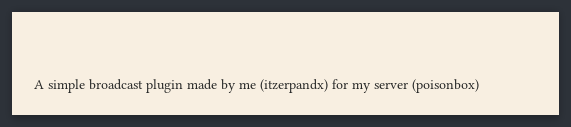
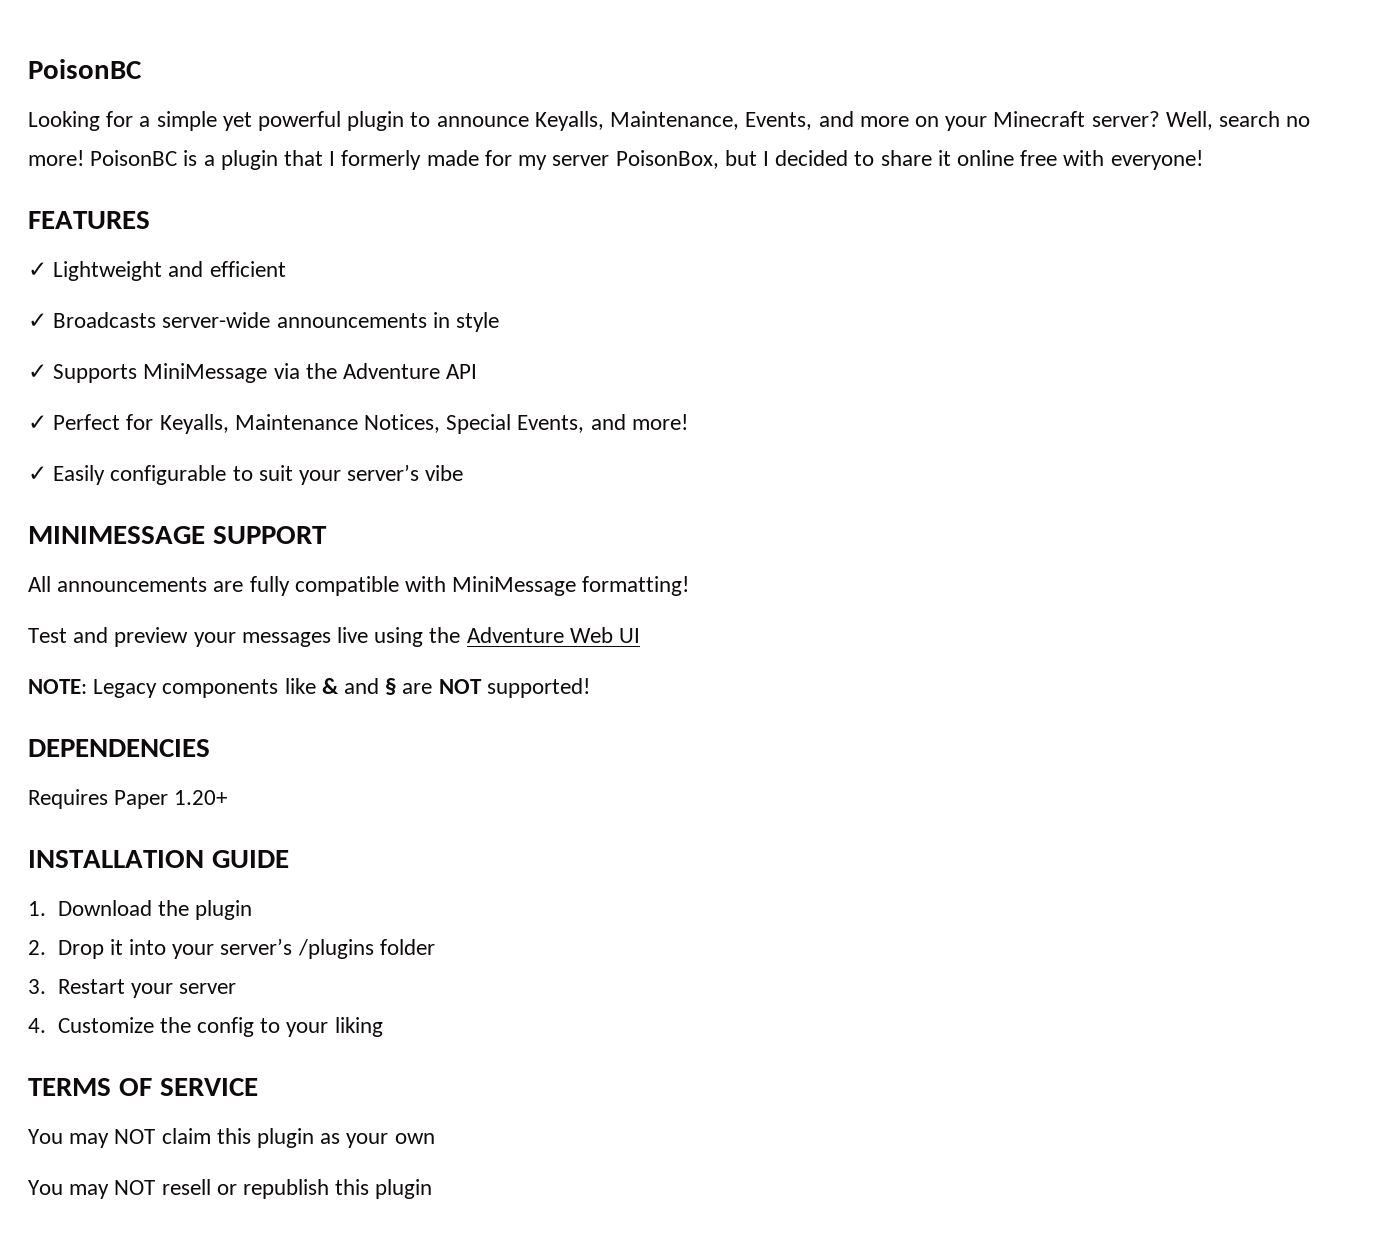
[34,79,479,93] A simple broadcast plugin made by me (itzerpandx) for my server (poisonbox) -> [28,59,142,79] [28,111,1311,131] [28,150,1203,170] [28,211,150,229] [28,261,286,281] [28,312,500,332] [28,363,478,383] [28,414,688,434] [28,464,464,485] [28,526,327,544] [28,576,690,596] [28,627,641,647] [28,678,590,698] [28,739,210,757] [28,789,228,809] [28,850,289,868] [28,900,252,920] [28,938,435,959] [28,979,236,998] [28,1017,383,1037] [28,1078,258,1096] [28,1128,435,1148] [28,1179,433,1199] PoisonBC // Looking for a simple yet powerful plugin to announce Keyalls, Maintenance, Events, and more on your Minecraft server? Well, search no more! PoisonBC is a plugin that I formerly made for my server PoisonBox, but I decided to share it online free with everyone! // FEATURES // ✓ Lightweight and efficient // ✓ Broadcasts server-wide announcements in style // ✓ Supports MiniMessage via the Adventure API // ✓ Perfect for Keyalls, Maintenance Notices, Special Events, and more! // ✓ Easily configurable to suit your server’s vibe // MINIMESSAGE SUPPORT // All announcements are fully compatible with MiniMessage formatting! // Test and preview your messages live using the Adventure Web UI // NOTE: Legacy components like & and § are NOT supported! // DEPENDENCIES // Requires Paper 1.20+ // INSTALLATION GUIDE // 1. Download the plugin // 2. Drop it into your server’s /plugins folder // 3. Restart your server // 4. Customize the config to your liking // TERMS OF SERVICE // You may NOT claim this plugin as your own // You may NOT resell or republish this plugin

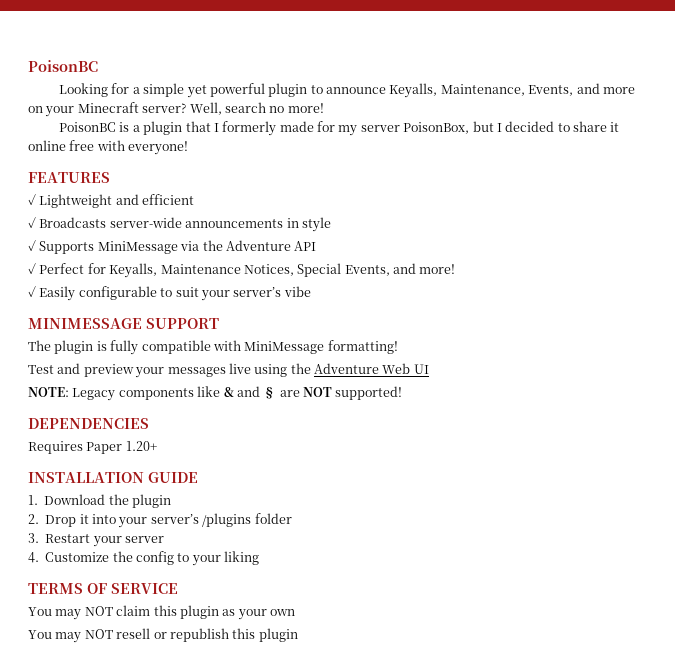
(84, 158) none -> (324, 108) //
[28,576,244,592] All announcements are -> [28,340,107,354] The plugin is

